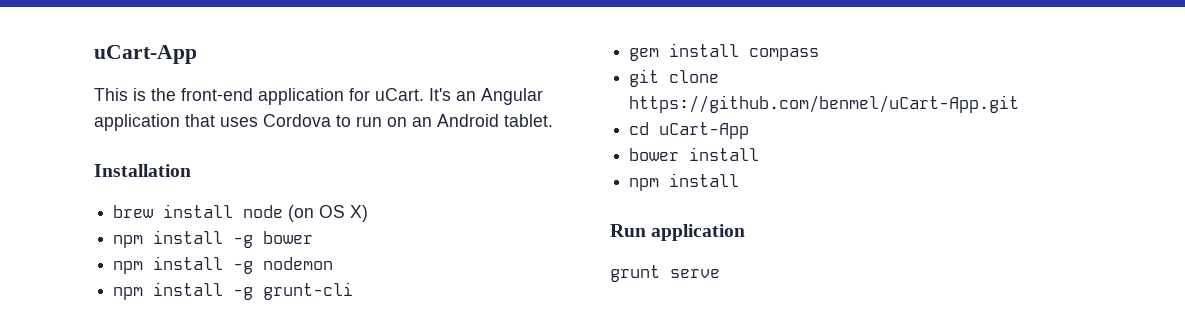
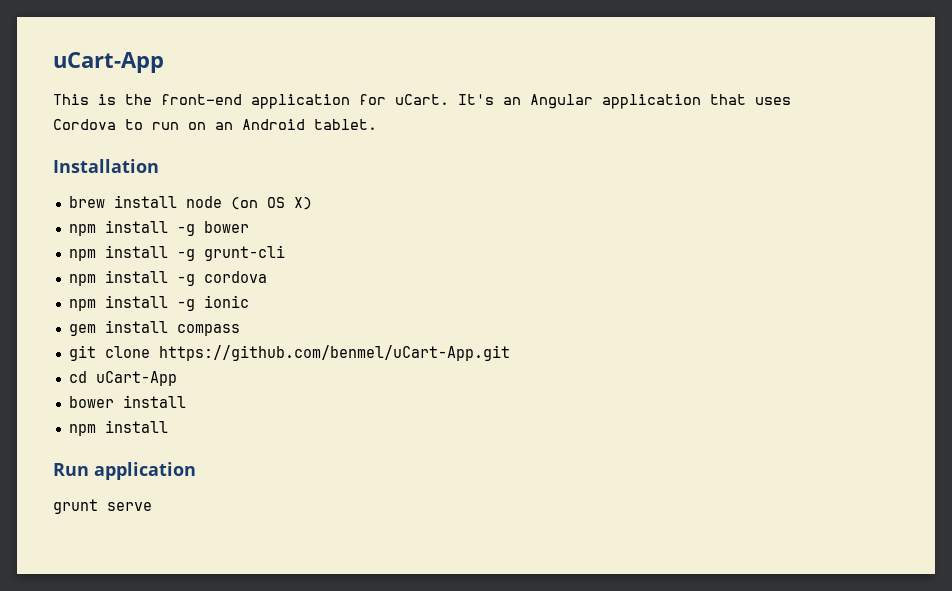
[263,257,334,270] [113,282,354,300] nodemon // npm install -g grunt-cli -> [203,245,285,261] [68,270,267,286] [68,295,249,311] grunt-cli // npm install -g cordova // npm install -g ionic

